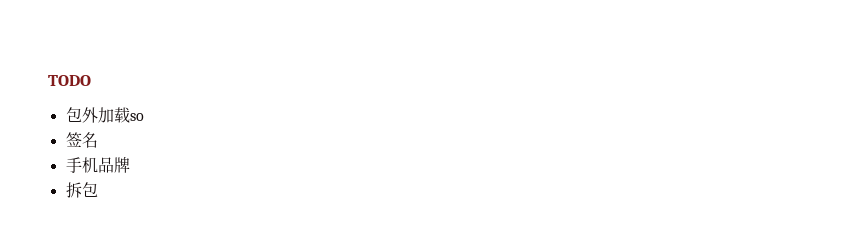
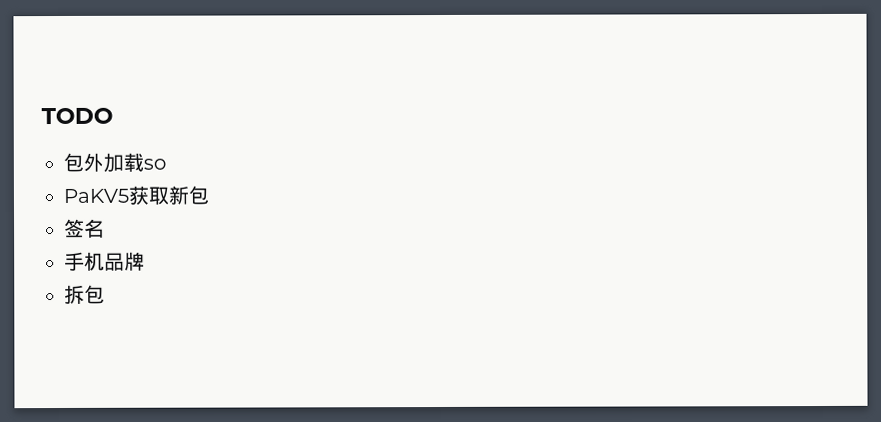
(144, 117) none -> [63,185,209,205] // PaKV5获取新包

